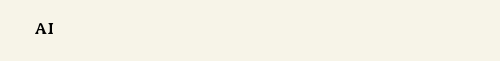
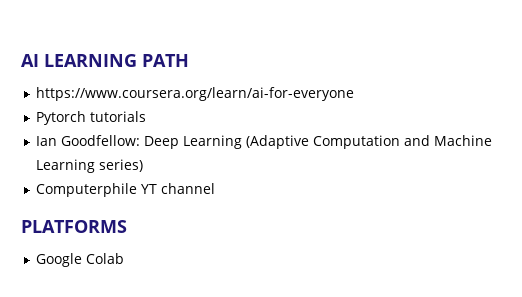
(54, 28) none -> [44,54,189,67] [36,87,355,101] [36,111,147,125] [36,135,493,149] [36,159,144,173] [36,183,216,197] [21,220,127,233] [36,253,125,267] LEARNING PATH // https://www.coursera.org/learn/ai-for-everyone // Pytorch tutorials // Ian Goodfellow: Deep Learning (Adaptive Computation and Machine Learning series) // Computerphile YT channel // PLATFORMS // Google Colab

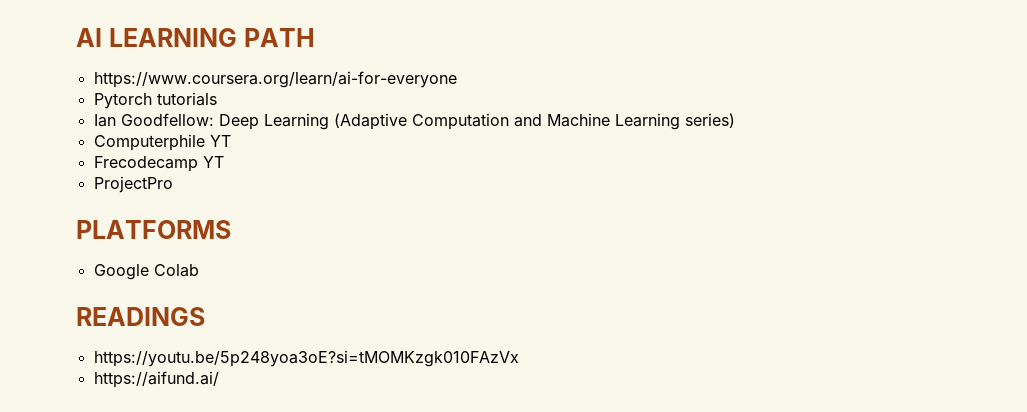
[161,183,216,194] channel -> [93,156,224,172] [93,176,173,193] // Frecodecamp YT // ProjectPro
(125, 258) none -> [76,307,205,326] [93,350,519,367] [93,371,219,388] // READINGS // https://youtu.be/5p248yoa3oE?si=tMOMKzgk010FAzVx // https://aifund.ai/

